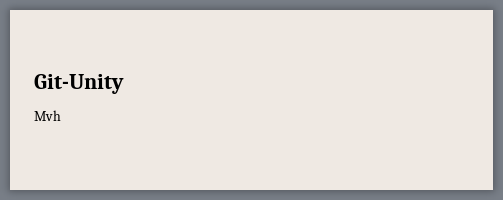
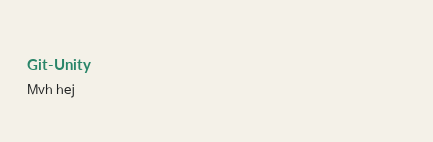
(61, 115) none -> [56,84,76,98] hej

